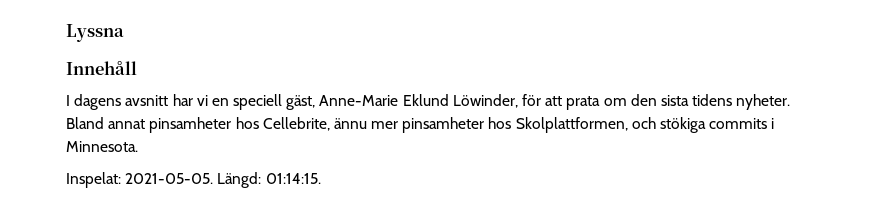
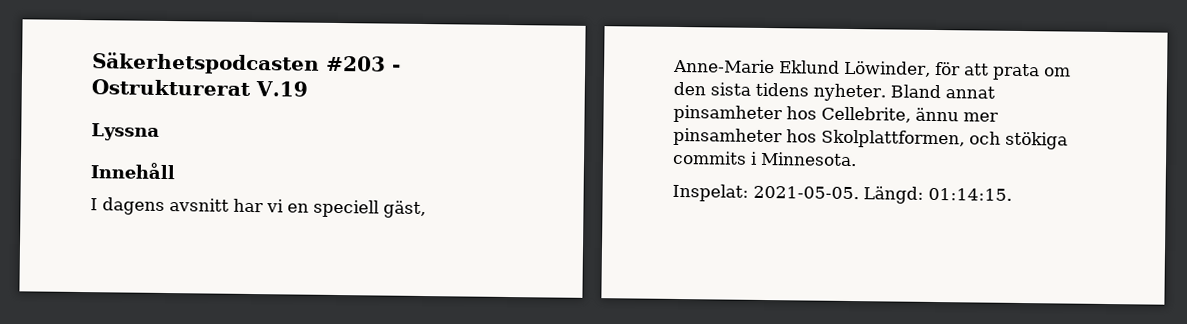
(66, 33) none -> [92,52,401,75] [91,79,308,97] Säkerhetspodcasten #203 - Ostrukturerat V.19 //

